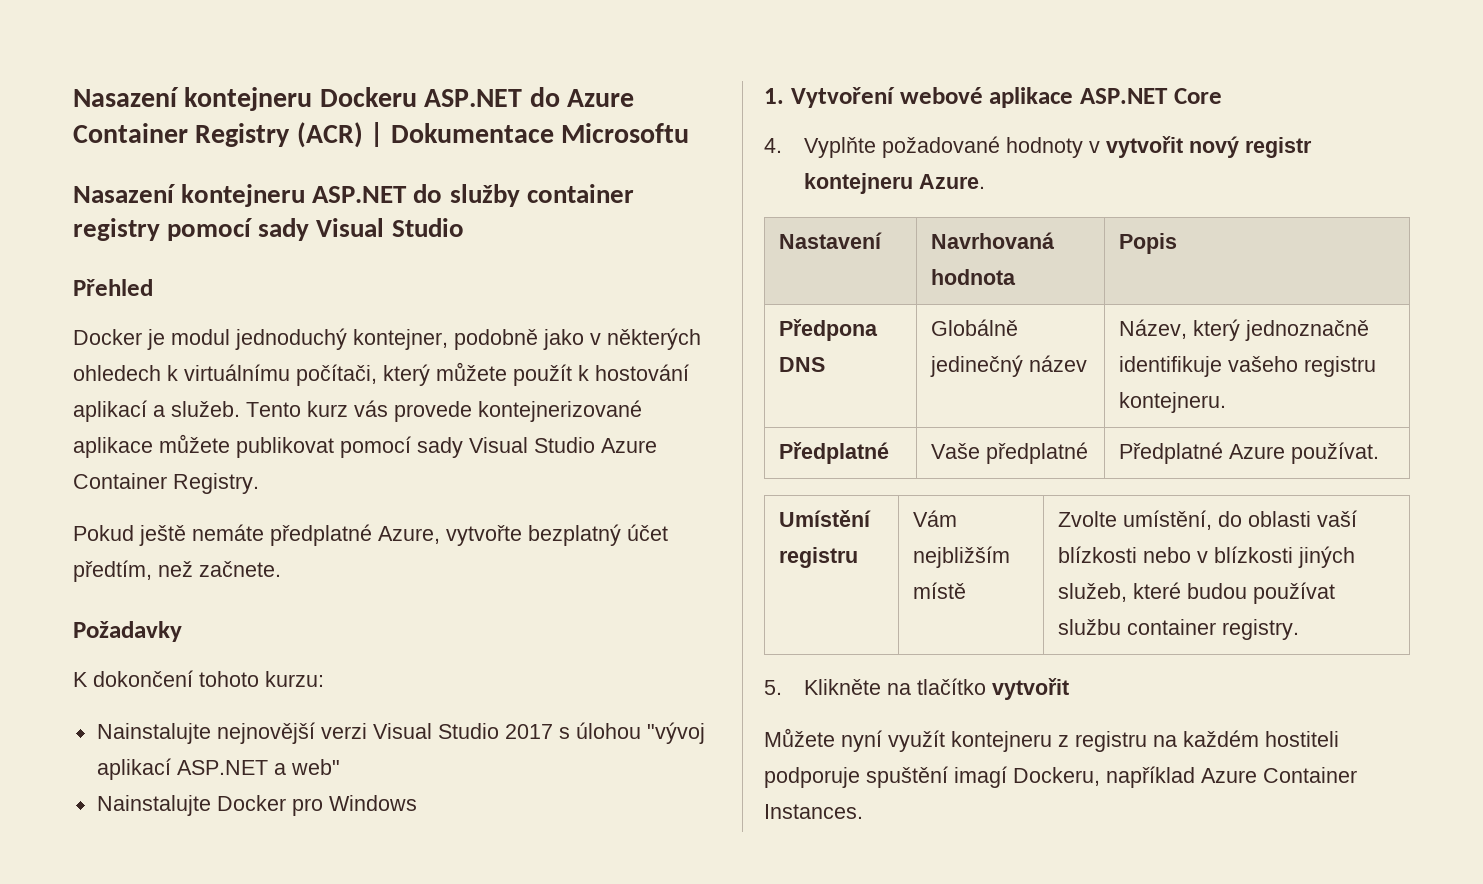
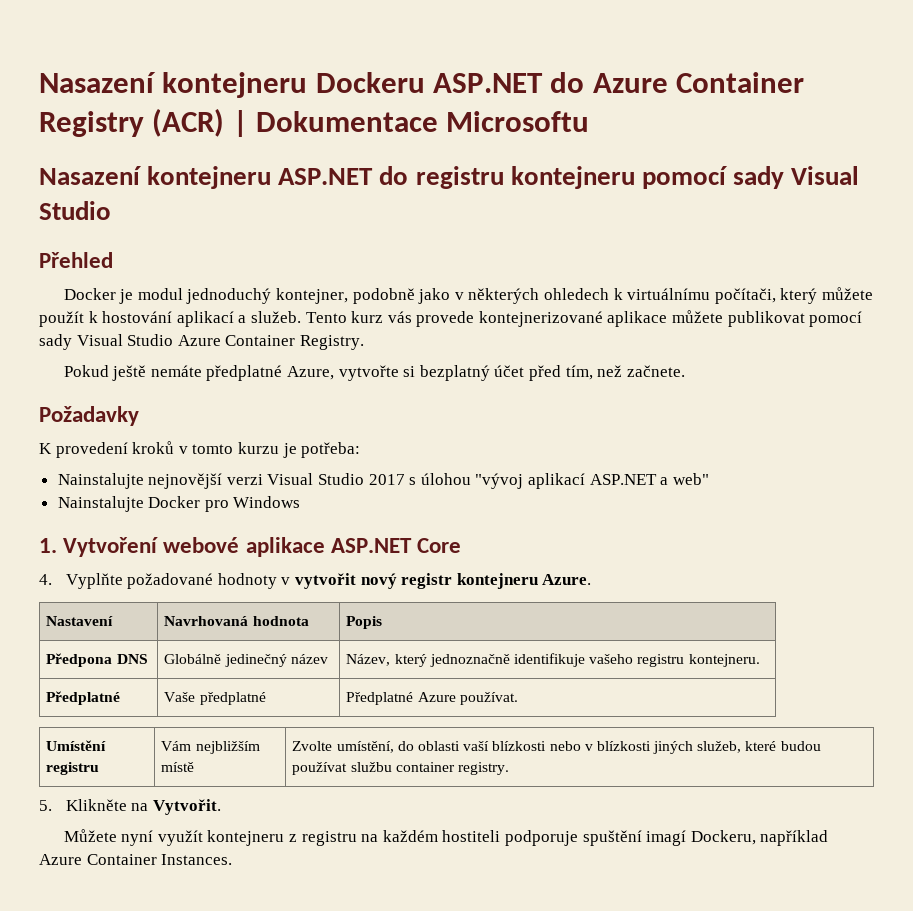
[449,184,634,207] [73,218,160,241] služby container registry -> [415,166,635,189] registru kontejneru
(522, 535) none -> [403,366,416,377] si
[73,560,152,582] předtím, -> [528,365,593,381] před tím,
[93,670,324,687] dokončení tohoto kurzu: -> [55,441,361,458] provedení kroků v tomto kurzu je potřeba:
[916,678,1069,700] tlačítko vytvořit -> [152,799,221,815] Vytvořit.

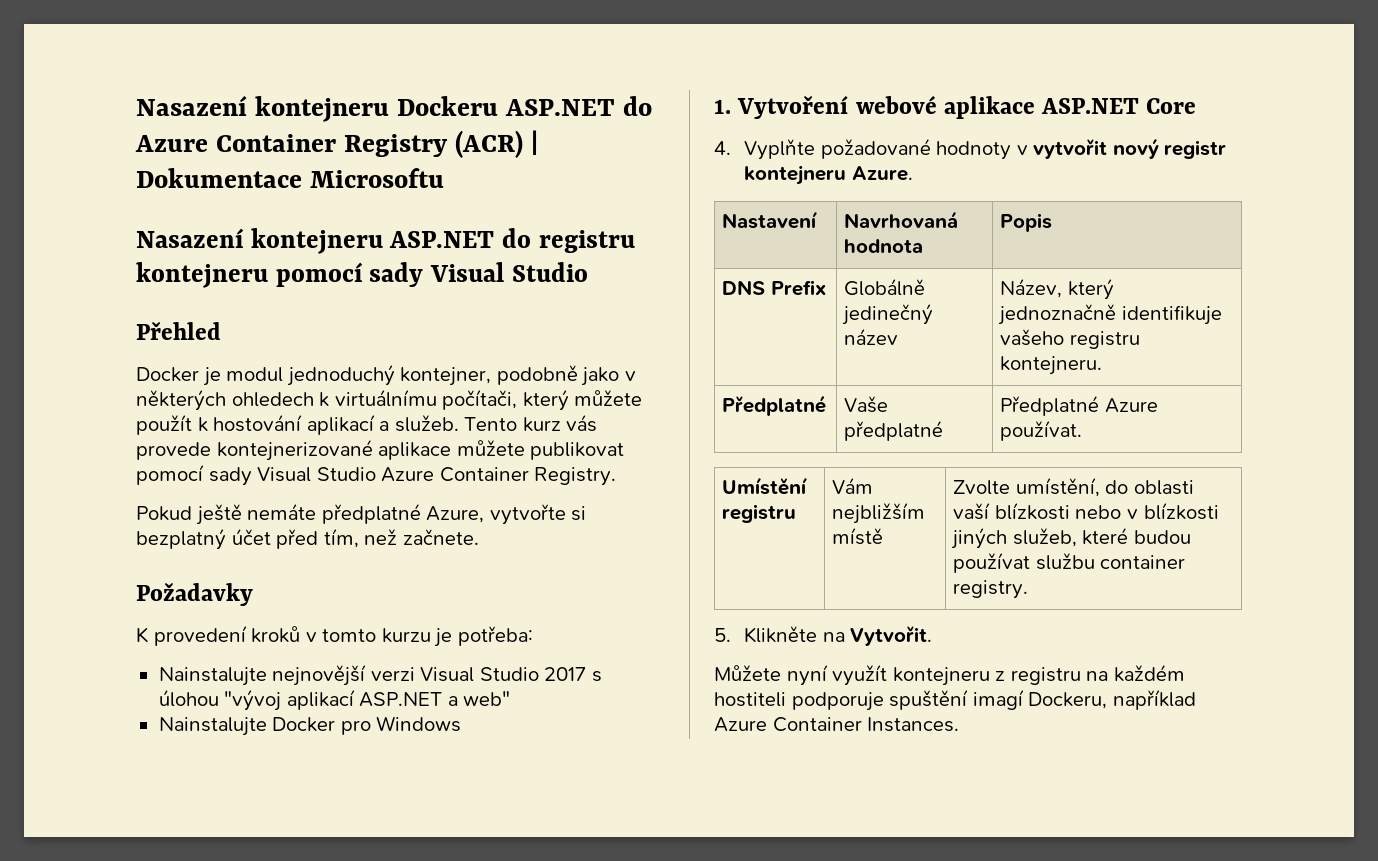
[46,653,113,667] Předpona -> (1053, 222) none
(148, 659) none -> [770,280,826,296] Prefix

